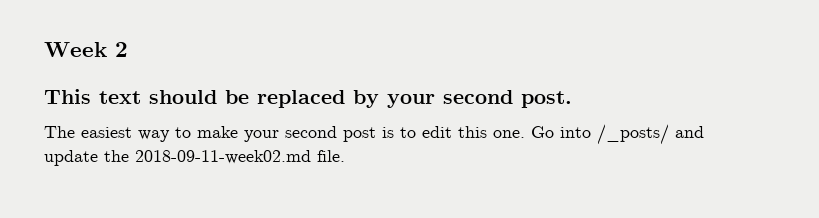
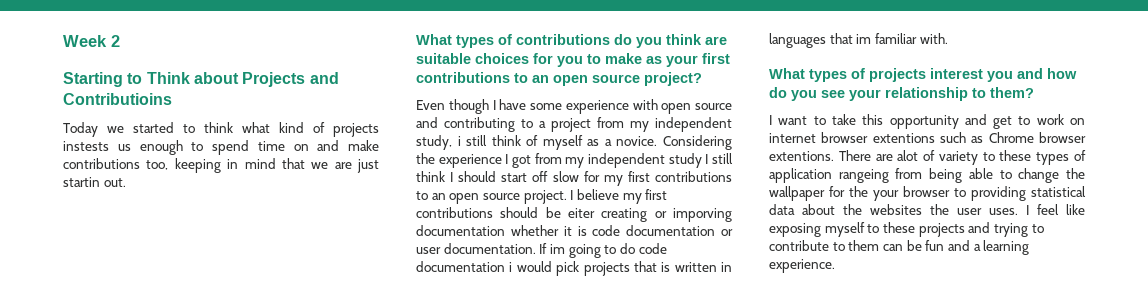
[44,89,572,108] [44,124,704,145] [44,150,345,166] This text should be replaced by your second post. // The easiest way to make your second post is to edit this one. Go into /_posts/ and update the 2018-09-11-week02.md file. -> [63,72,339,87] [63,93,172,105] [63,122,379,137] [63,140,379,155] [63,158,379,173] [63,177,126,187] [416,34,727,48] [416,53,730,67] [416,72,702,86] [416,99,732,114] [416,117,732,132] [416,135,732,150] [416,153,733,168] [416,171,732,186] [416,189,668,204] [416,207,732,222] [416,225,733,236] [416,243,667,258] [416,261,732,276] [769,33,948,48] [769,68,1077,82] [769,87,1034,101] [769,114,1085,129] [769,132,1086,143] [769,150,1086,165] [769,168,1085,183] [769,186,1086,201] [769,204,1085,215] [769,222,1044,237] [769,240,1030,255] [769,259,835,273] Starting to Think about Projects and Contributioins // Today we started to think what kind of projects instests us enough to spend time on and make contributions too, keeping in mind that we are just startin out. // What types of contributions do you think are suitable choices for you to make as your first contributions to an open source project? // Even though I have some experience with open source and contributing to a project from my independent study, i still think of myself as a novice. Considering the experience I got from my independent study I still think I should start off slow for my first contributions to an open source project. I believe my first contributions should be eiter creating or imporving documentation whether it is code documentation or user documentation. If im going to do code documentation i would pick projects that is written in languages that im familiar with. // What types of projects interest you and how do you see your relationship to them? // I want to take this opportunity and get to work on internet browser extentions such as Chrome browser extentions. There are alot of variety to these types of application rangeing from being able to change the wallpaper for the your browser to providing statistical data about the websites the user uses. I feel like exposing myself to these projects and trying to contribute to them can be fun and a learning experience.

